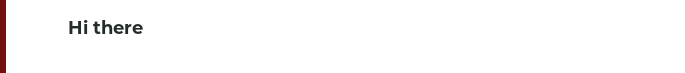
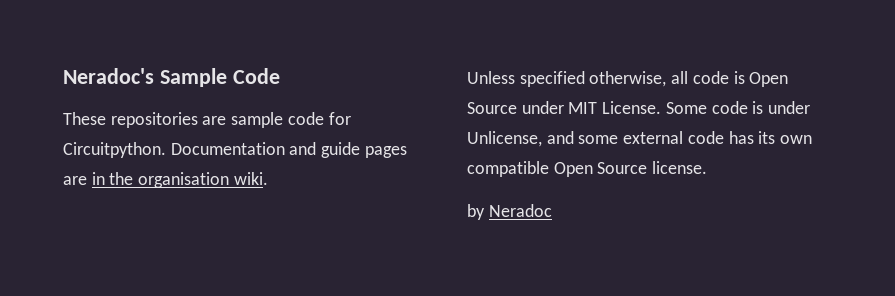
[68,19,143,34] Hi there -> [63,68,280,87] [63,112,351,128] [63,142,407,158] [63,172,268,188] [467,71,789,87] [467,101,811,114] [467,131,813,147] [467,161,708,177] [467,204,552,220] Neradoc's Sample Code // These repositories are sample code for Circuitpython. Documentation and guide pages are in the organisation wiki. // Unless specified otherwise, all code is Open Source under MIT License. Some code is under Unlicense, and some external code has its own compatible Open Source license. // by Neradoc

